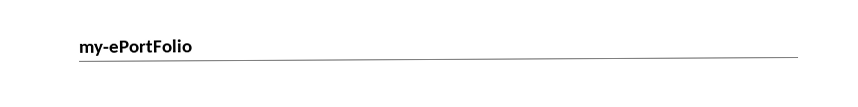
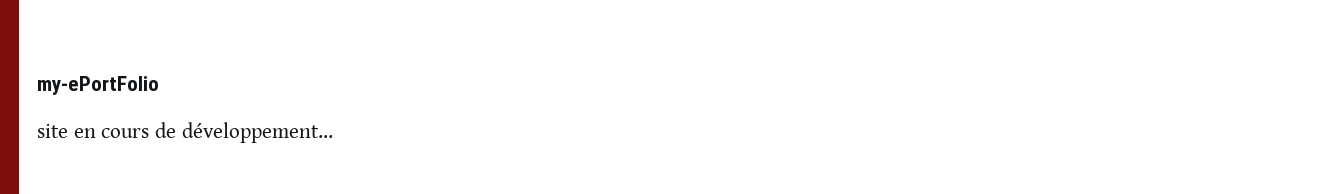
(193, 47) none -> [37,122,333,143] // site en cours de développement...

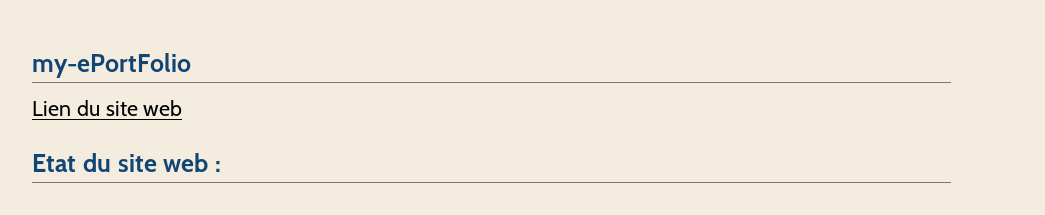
[37,122,333,143] site en cours de développement... -> [32,100,183,116] [32,153,221,172] Lien du site web // Etat du site web :

